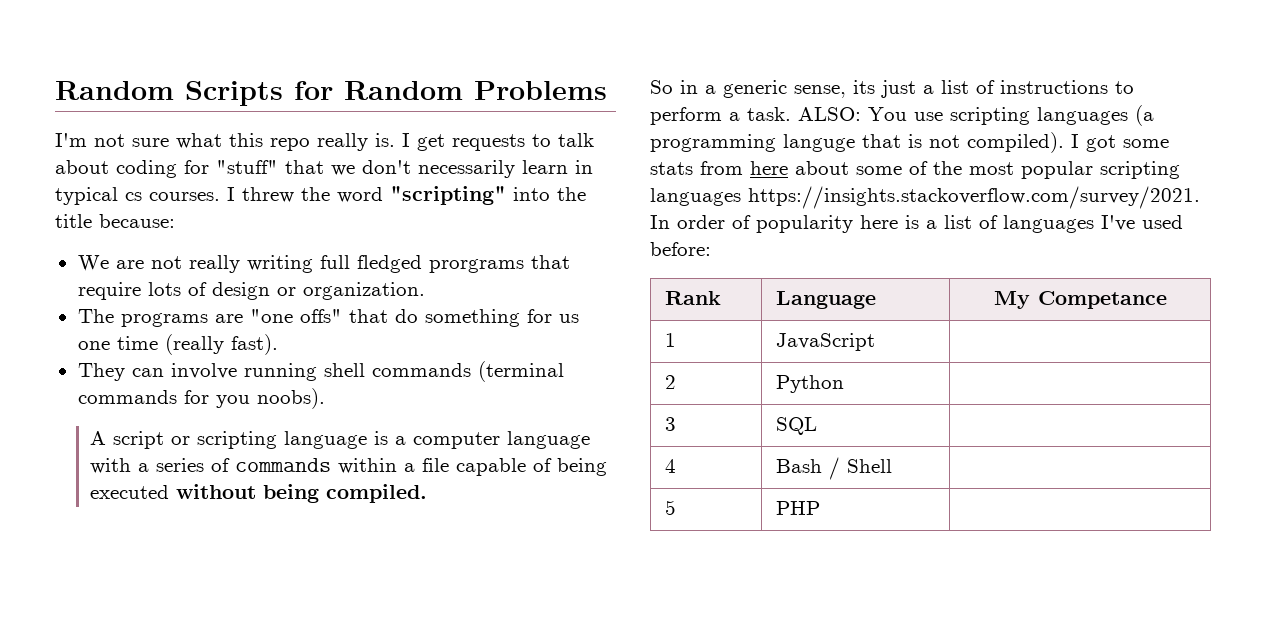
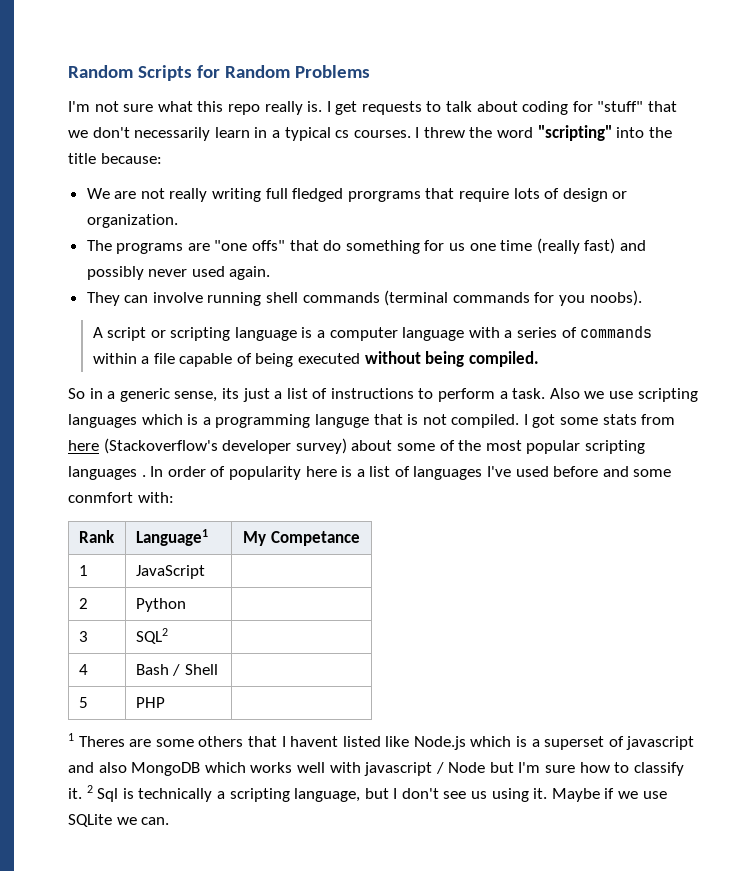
(593, 167) none -> [271,130,280,138] a
[230,334,278,355] fast). -> [584,238,646,254] [86,266,271,280] fast) and possibly never used again.
[798,107,907,121] ALSO: You -> [549,388,605,399] Also we
[1135,105,1154,126] (a -> [141,414,211,425] which is a
[967,132,1064,153] compiled). -> [451,414,520,428] compiled.
(788, 168) none -> [103,438,347,454] (Stackoverflow's developer survey)
[748,186,1200,209] https://insights.stackoverflow.com/survey/2021. -> [141,475,146,477] .
[650,242,711,256] before: -> [553,466,672,477] [68,492,174,503] before and some conmfort with:
[775,291,876,309] Language -> [135,529,208,546] Language1
[775,417,817,435] SQL -> [135,628,168,644] SQL2
(820, 508) none -> [68,733,695,750] [68,762,684,776] [68,785,667,802] [68,814,170,827] // 1 Theres are some others that I havent listed like Node.js which is a superset of javascript and also MongoDB which works well with javascript / Node but I'm sure how to classify it. 2 Sql is technically a scripting language, but I don't see us using it. Maybe if we use SQLite we can.

